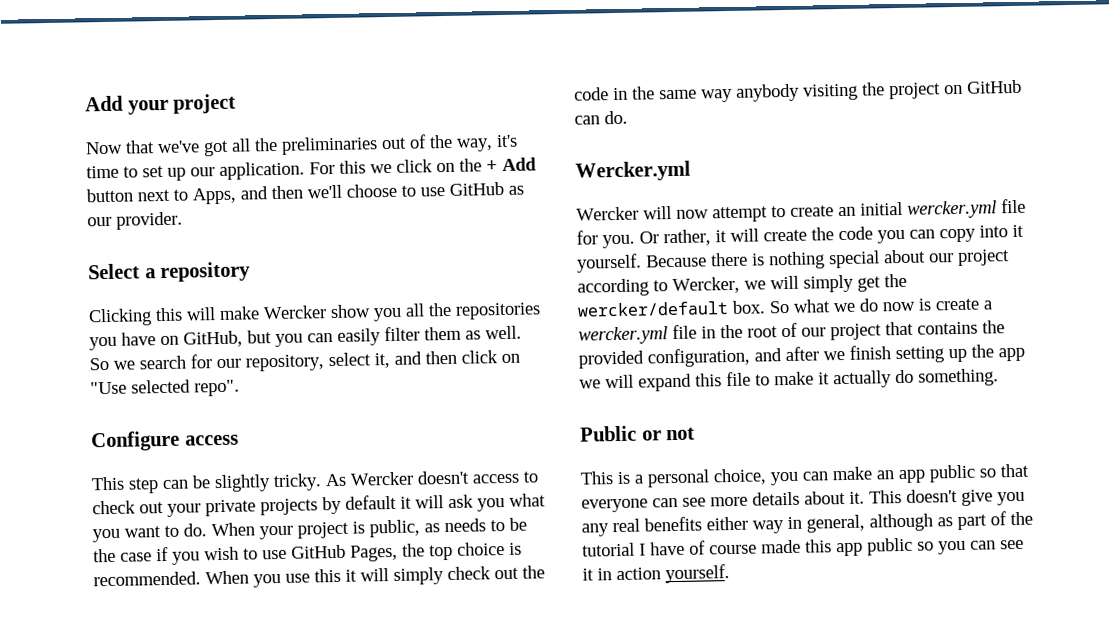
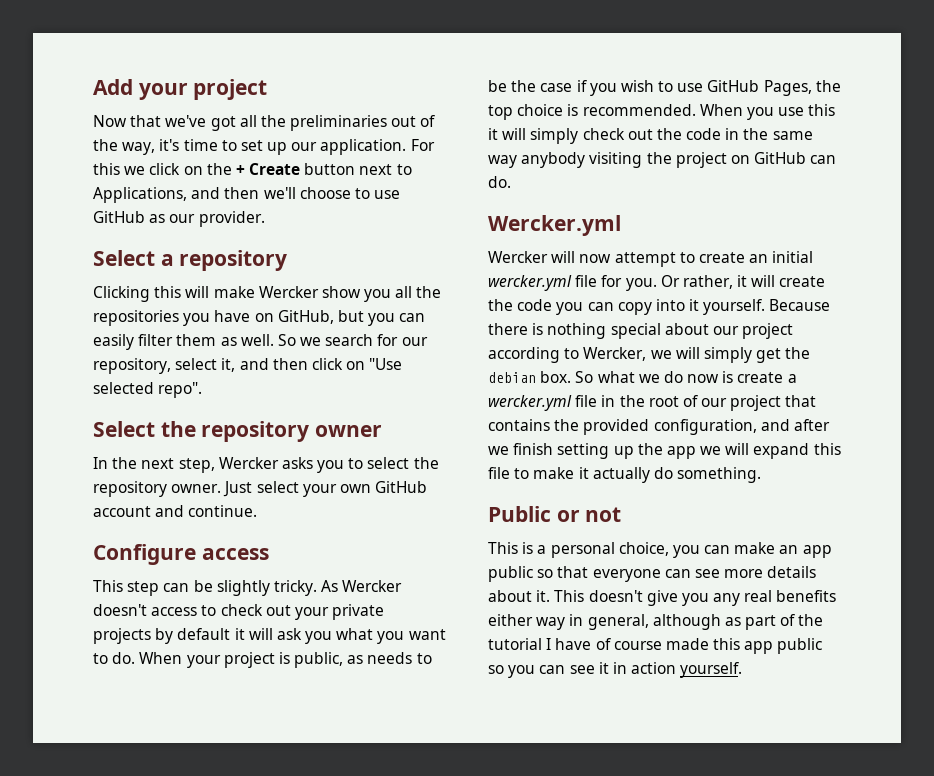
[502,157,537,171] Add -> [249,163,301,175] Create
[192,187,237,205] Apps, -> [93,187,187,203] Applications,
(240, 388) none -> [93,421,383,442] [93,457,439,473] [93,481,428,497] [93,505,258,517] // Select the repository owner // In the next step, Wercker asks you to select the repository owner. Just select your own GitHub account and continue.
[577,301,729,317] wercker/default -> [488,372,536,383] debian

